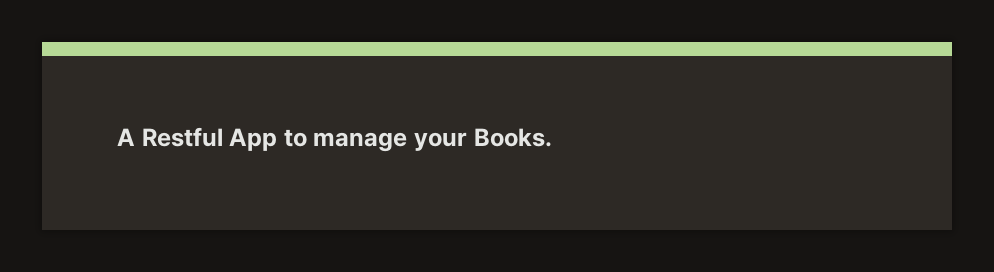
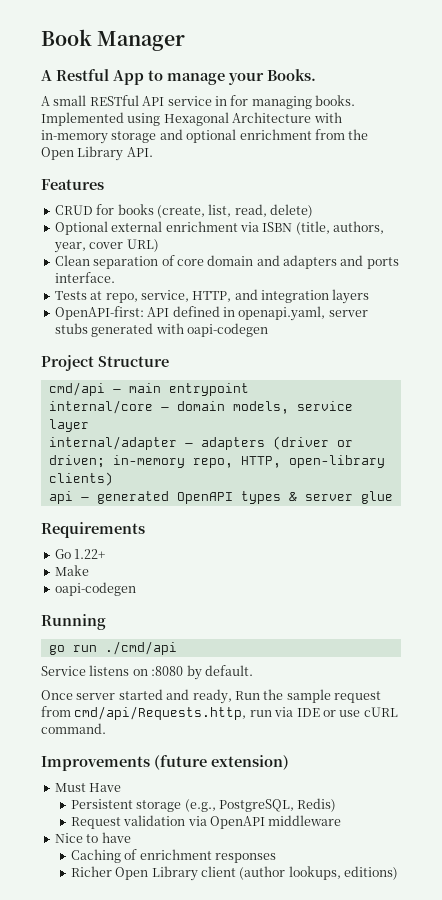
(117, 137) none -> [41,29,186,51] Book Manager //
(552, 137) none -> [41,95,355,109] [41,112,342,126] [41,129,369,144] [41,146,153,161] [41,179,104,190] [54,204,313,218] [54,221,384,235] [53,239,159,253] [54,255,399,269] [54,272,115,283] [54,289,370,304] [54,306,368,321] [54,323,268,337] [41,355,169,371] [48,382,249,396] [48,400,353,414] [48,419,89,432] [48,436,353,450] [48,455,385,468] [48,472,113,486] [48,491,393,504] [41,522,145,538] [54,549,106,559] [54,565,89,576] [54,582,136,596] [41,614,106,630] [48,641,177,655] [41,665,253,680] [41,689,381,704] [41,706,398,720] [41,723,106,734] [41,755,289,771] [54,783,122,792] [70,798,337,812] [70,815,342,829] [54,832,131,843] [70,849,276,863] [70,866,399,881] // A small RESTful API service in for managing books. Implemented using Hexagonal Architecture with in-memory storage and optional enrichment from the Open Library API. // Features // CRUD for books (create, list, read, delete) // Optional external enrichment via ISBN (title, authors, year, cover URL) // Clean separation of core domain and adapters and ports interface. // Tests at repo, service, HTTP, and integration layers // OpenAPI-first: API defined in openapi.yaml, server stubs generated with oapi-codegen // Project Structure // cmd/api – main entrypoint // internal/core – domain models, service layer // internal/adapter – adapters (driver or driven; in-memory repo, HTTP, open-library clients) // api – generated OpenAPI types & server glue // Requirements // Go 1.22+ // Make // oapi-codegen // Running // go run ./cmd/api // Service listens on :8080 by default. // Once server started and ready, Run the sample request from cmd/api/Requests.http, run via IDE or use cURL command. // Improvements (future extension) // Must Have // Persistent storage (e.g., PostgreSQL, Redis) // Request validation via OpenAPI middleware // Nice to have // Caching of enrichment responses // Richer Open Library client (author lookups, editions)

